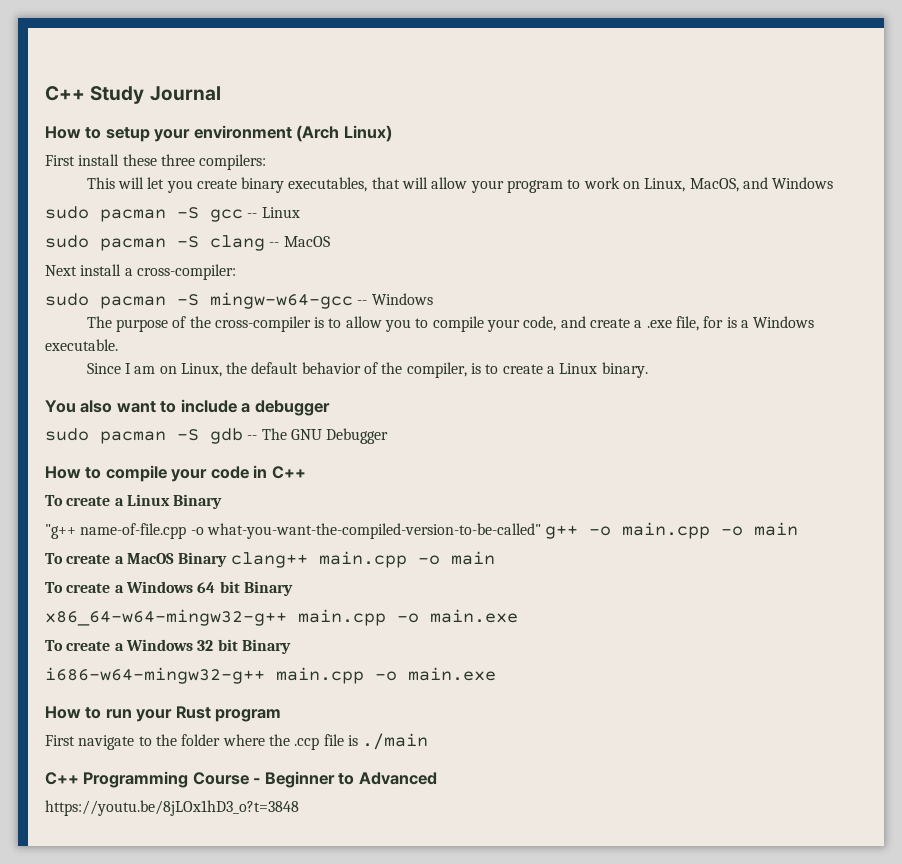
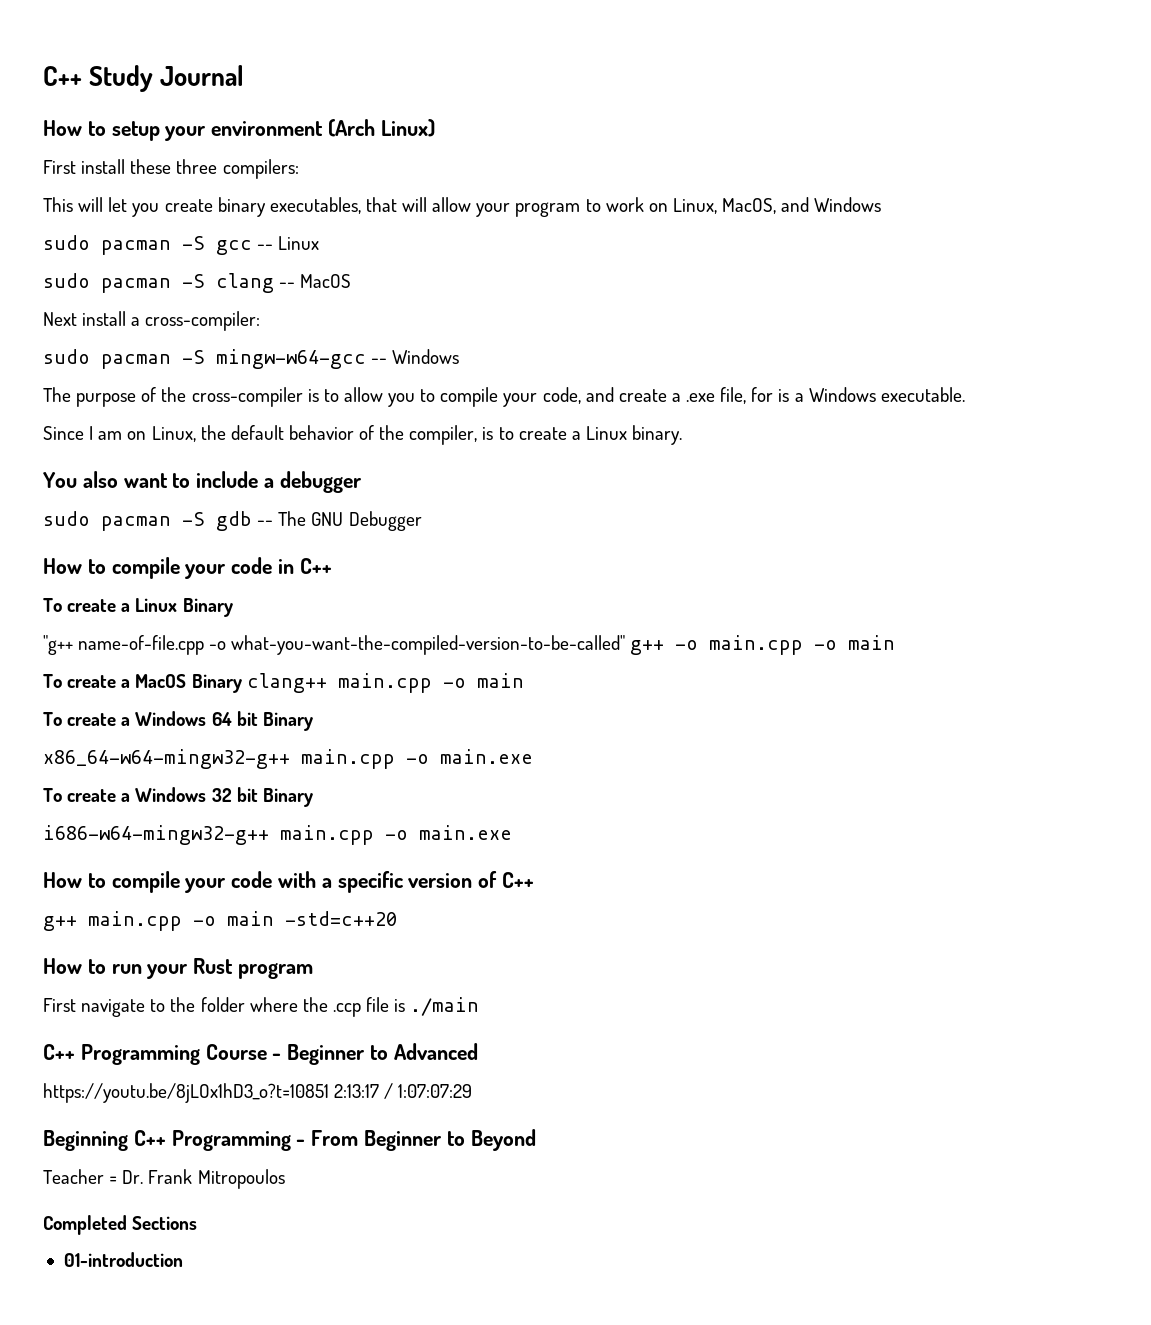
(496, 674) none -> [43,871,535,893] [43,911,397,931] // How to compile your code with a specific version of C++ // g++ main.cpp -o main -std=c++20
[45,800,299,816] https://youtu.be/8jLOx1hD3_o?t=3848 -> [43,1083,473,1103] [43,1129,536,1151] [43,1169,285,1189] [43,1215,198,1235] [63,1252,183,1267] https://youtu.be/8jLOx1hD3_o?t=10851 2:13:17 / 1:07:07:29 // Beginning C++ Programming - From Beginner to Beyond // Teacher = Dr. Frank Mitropoulos // Completed Sections // 01-introduction

